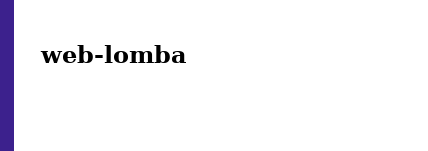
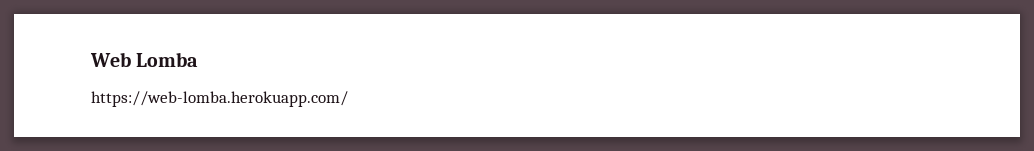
[40,45,187,63] web-lomba -> [90,52,199,67] [91,91,348,107] Web Lomba // https://web-lomba.herokuapp.com/

